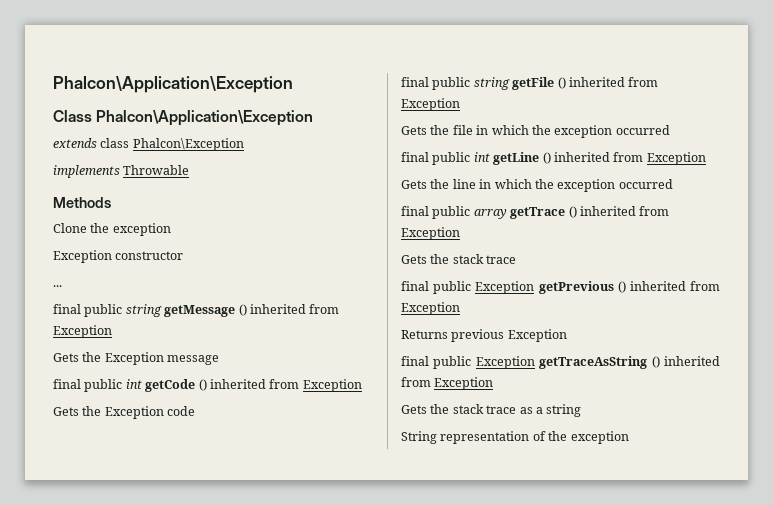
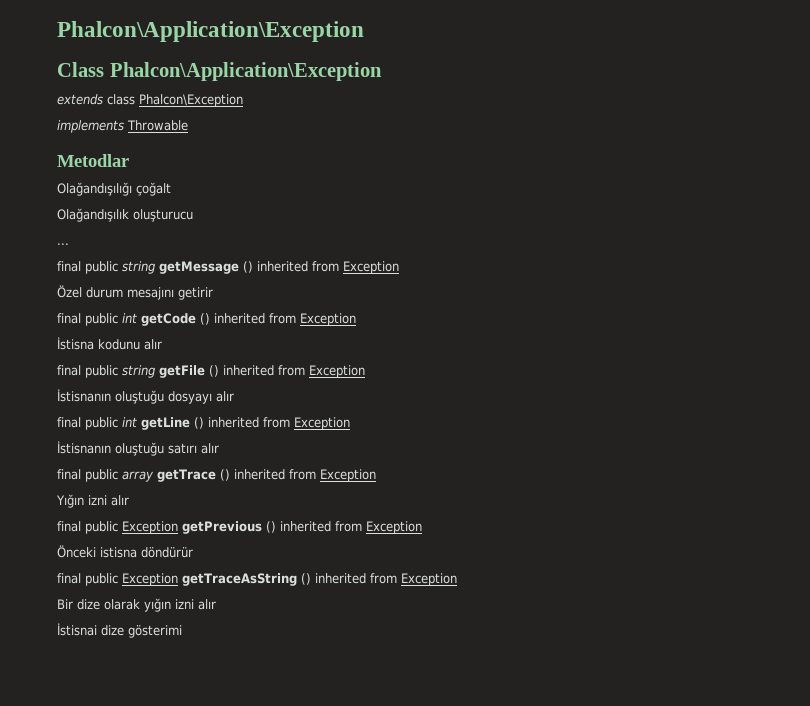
[53,197,111,208] [53,223,171,236] [53,250,184,263] Methods // Clone the exception // Exception constructor -> [57,154,129,167] [57,182,171,196] [57,208,193,222] Metodlar // Olağandışılığı çoğalt // Olağandışılık oluşturucu
[53,352,220,365] Gets the Exception message -> [57,285,213,300] Özel durum mesajını getirir
[53,406,196,419] Gets the Exception code -> [57,337,162,350] İstisna kodunu alır
[401,125,670,138] Gets the file in which the exception occurred -> [57,389,234,404] İstisnanın oluştuğu dosyayı alır
[401,179,673,192] Gets the line in which the exception occurred -> [57,441,219,456] İstisnanın oluştuğu satırı alır
[401,254,517,264] Gets the stack trace -> [56,494,129,508] Yığın izni alır
[401,329,567,342] Returns previous Exception -> [57,545,193,558] Önceki istisna döndürür
[401,404,582,417] [401,431,629,444] Gets the stack trace as a string // String representation of the exception -> [57,598,216,612] [57,623,182,638] Bir dize olarak yığın izni alır // İstisnai dize gösterimi

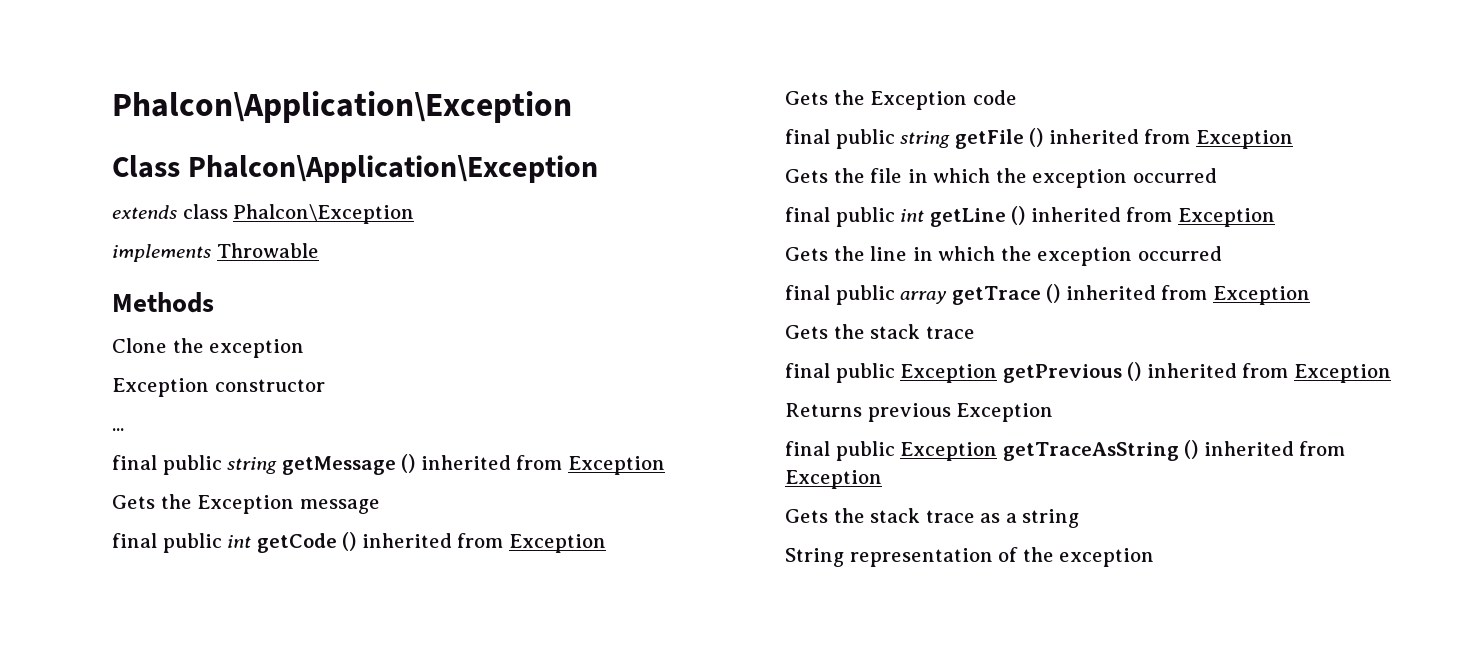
[57,154,129,167] [57,182,171,196] [57,208,193,222] Metodlar // Olağandışılığı çoğalt // Olağandışılık oluşturucu -> [112,292,214,313] [112,338,305,358] [112,378,325,397] Methods // Clone the exception // Exception constructor
[57,285,213,300] Özel durum mesajını getirir -> [112,494,380,514] Gets the Exception message
[57,337,162,350] İstisna kodunu alır -> [785,90,1017,110] Gets the Exception code
[57,389,234,404] İstisnanın oluştuğu dosyayı alır -> [785,168,1217,188] Gets the file in which the exception occurred
[57,441,219,456] İstisnanın oluştuğu satırı alır -> [785,246,1222,266] Gets the line in which the exception occurred
[56,494,129,508] Yığın izni alır -> [785,324,975,339] Gets the stack trace
[57,545,193,558] Önceki istisna döndürür -> [785,403,1054,422] Returns previous Exception
[57,598,216,612] [57,623,182,638] Bir dize olarak yığın izni alır // İstisnai dize gösterimi -> [785,508,1080,528] [785,547,1155,567] Gets the stack trace as a string // String representation of the exception

